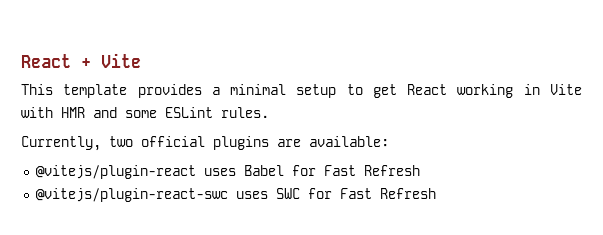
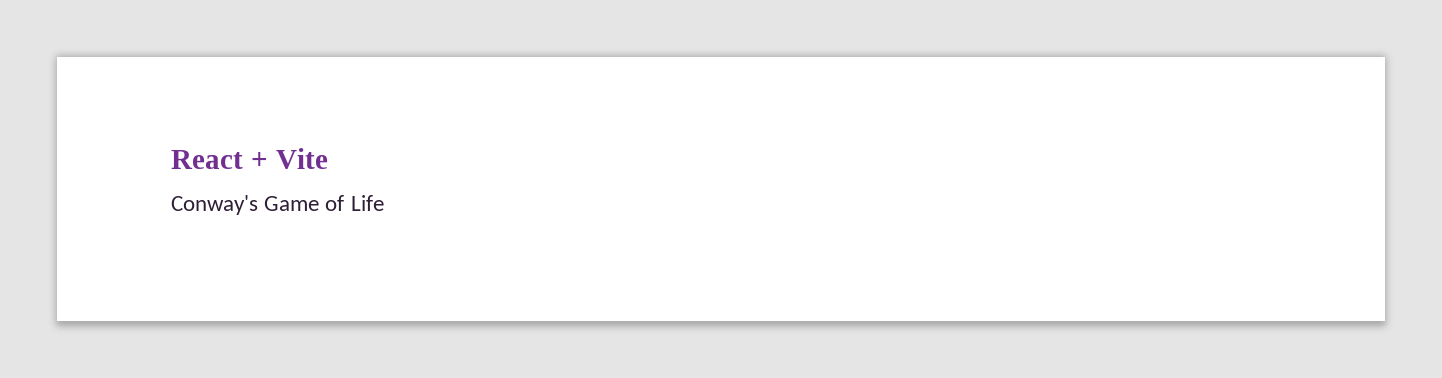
[21,84,582,98] [21,107,269,118] [21,136,389,151] [35,165,420,179] [35,188,436,202] This template provides a minimal setup to get React working in Vite with HMR and some ESLint rules. // Currently, two official plugins are available: // @vitejs/plugin-react uses Babel for Fast Refresh // @vitejs/plugin-react-swc uses SWC for Fast Refresh -> [171,195,384,215] Conway's Game of Life

